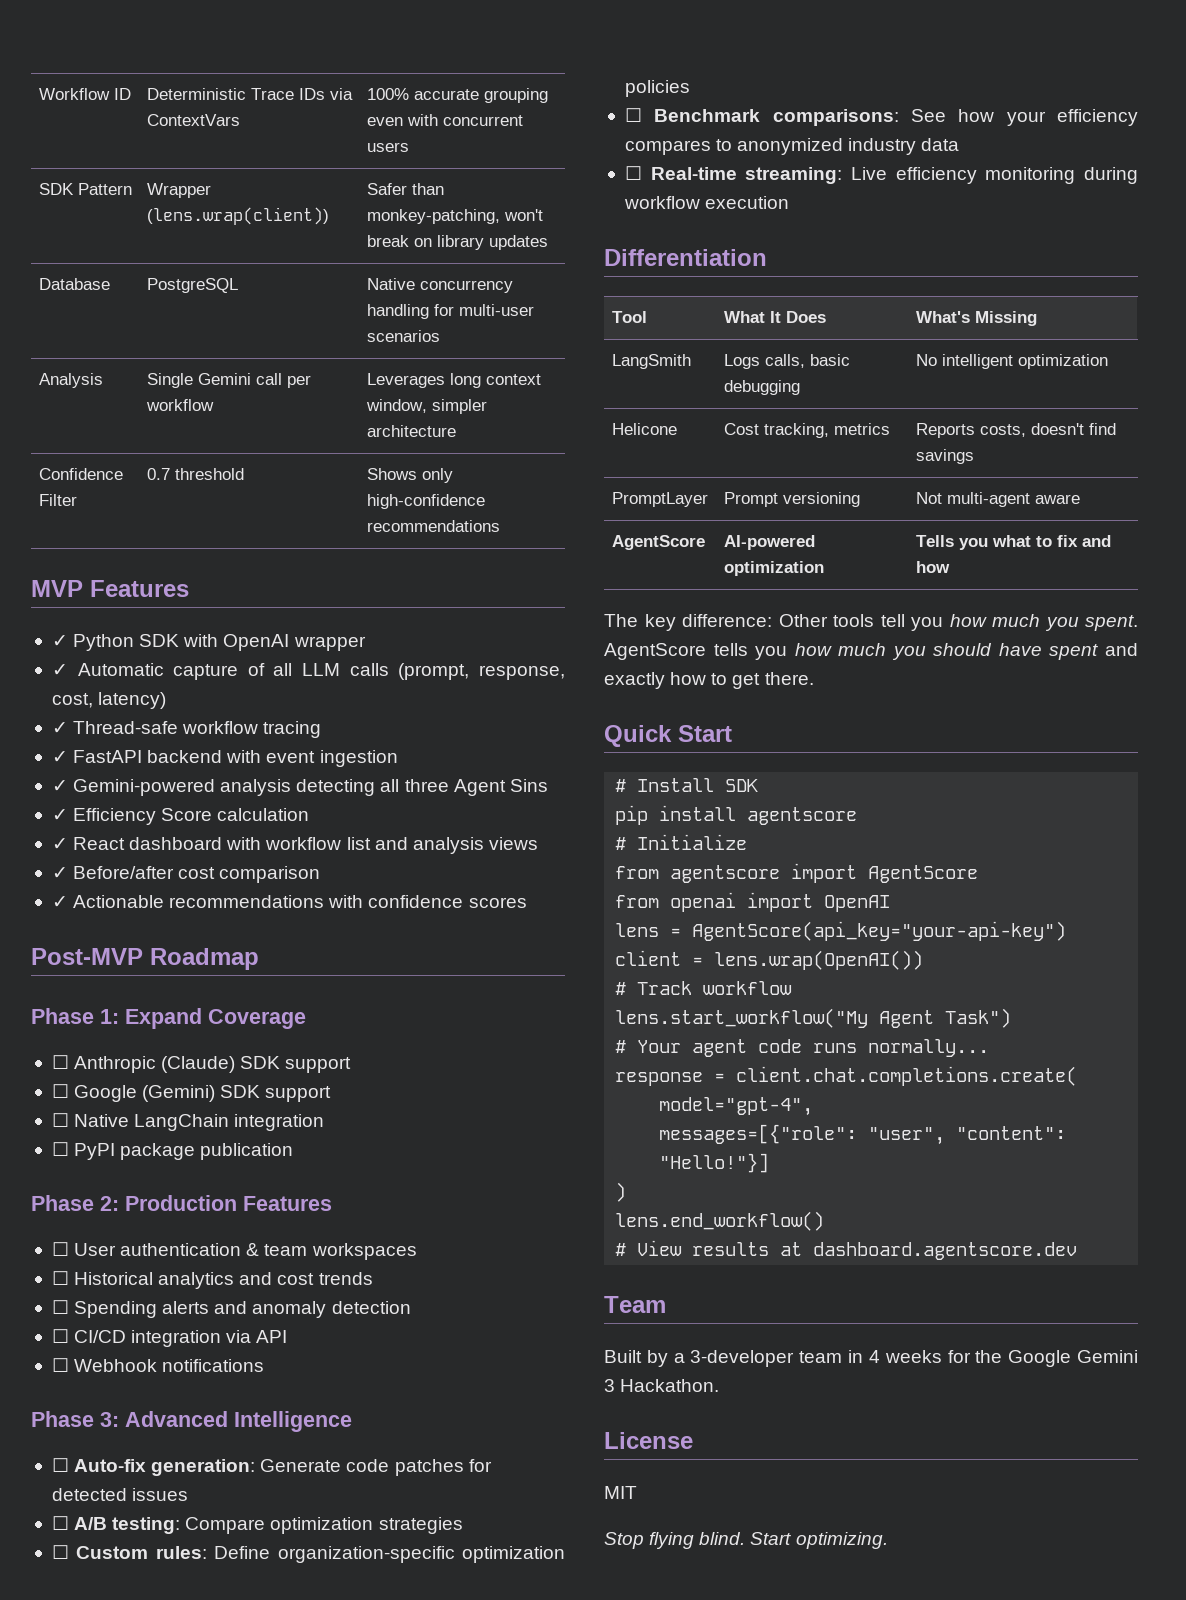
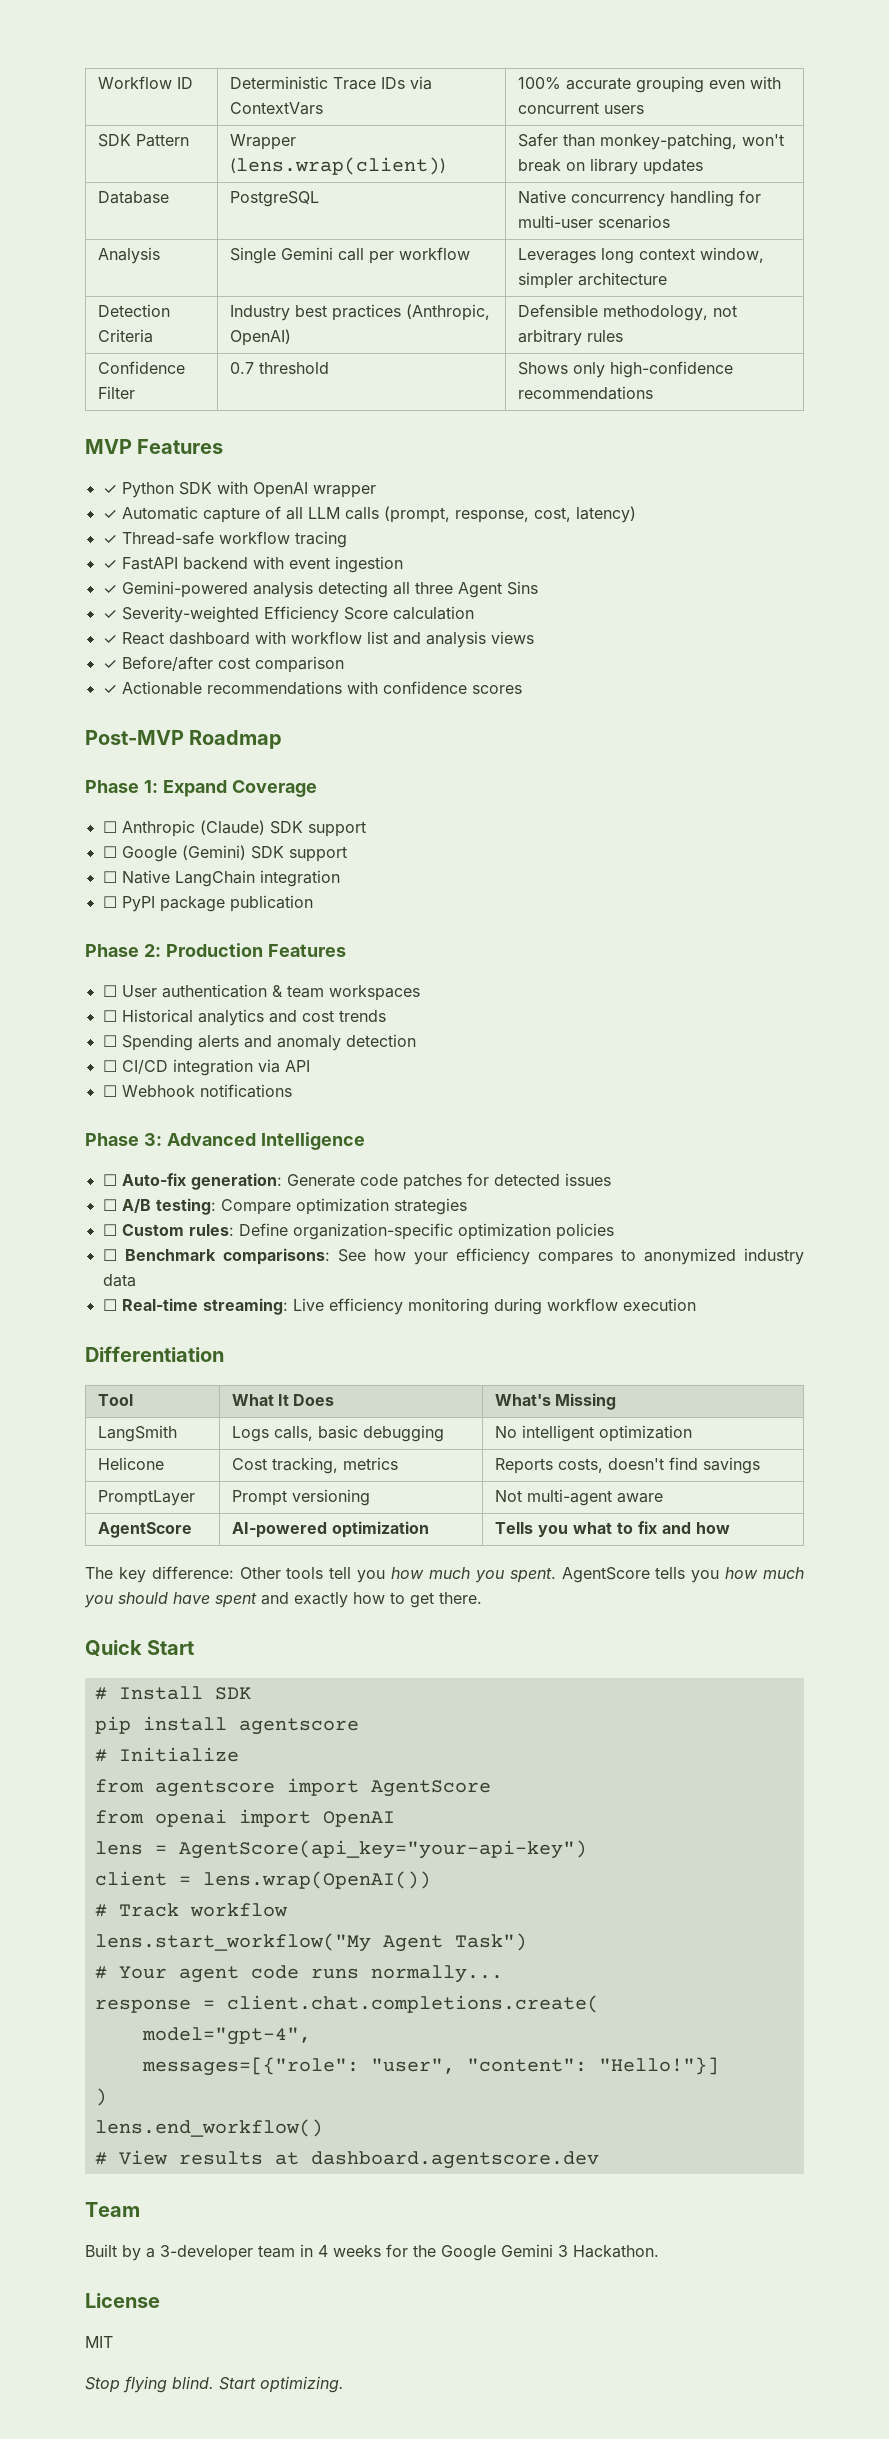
(456, 431) none -> [97,304,170,317] [97,329,153,343] [229,304,490,321] [229,329,291,346] [517,304,737,321] [517,329,623,346] // Detection Criteria | Industry best practices (Anthropic, OpenAI) | Defensible methodology, not arbitrary rules
(68, 815) none -> [121,606,259,623] Severity-weighted

